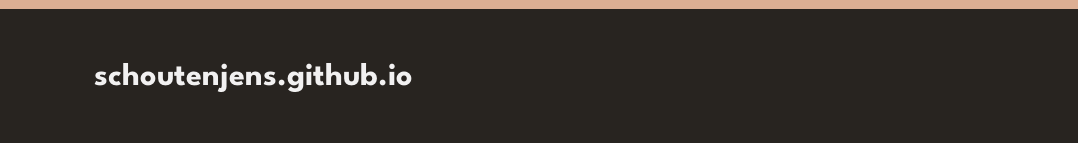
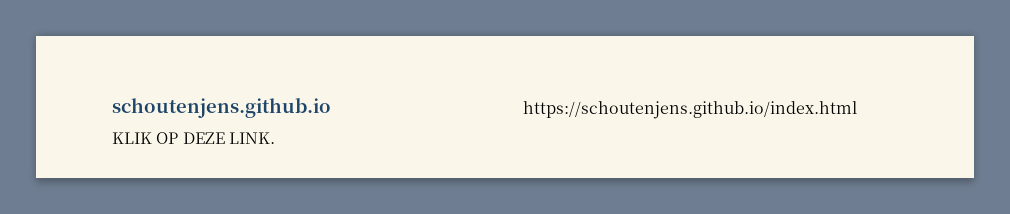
(413, 77) none -> [112,132,275,144] [523,101,857,119] // KLIK OP DEZE LINK. https://schoutenjens.github.io/index.html

